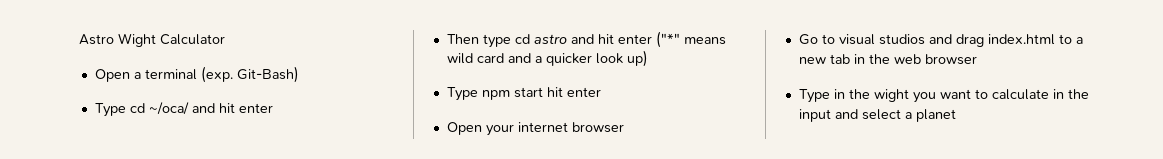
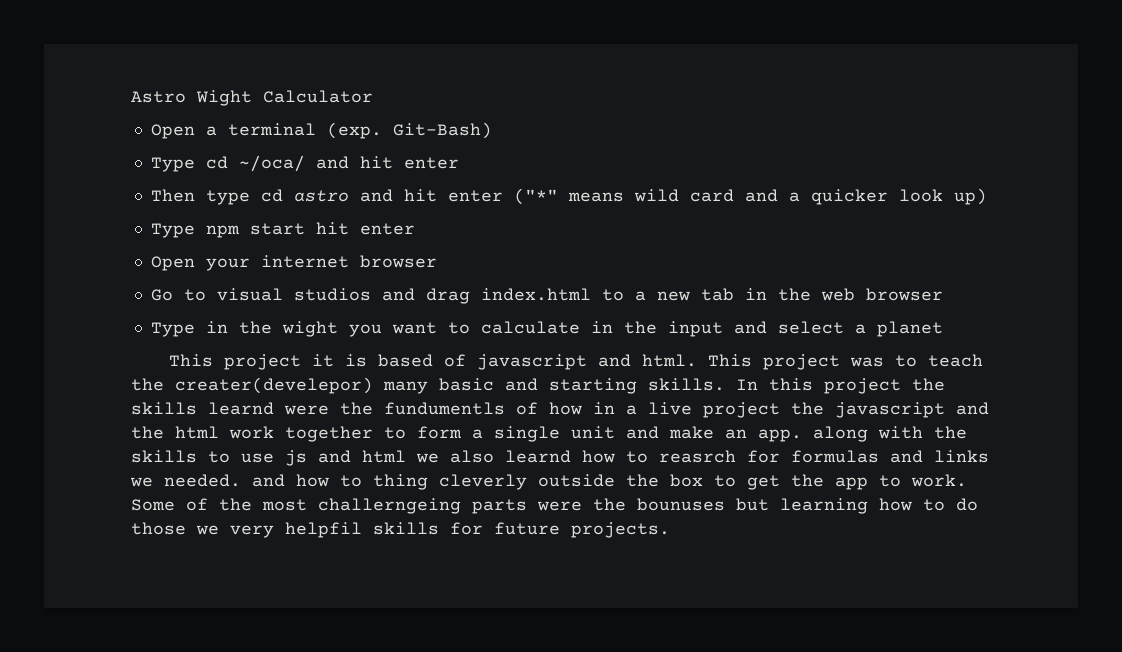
(956, 115) none -> [168,354,983,370] [131,377,945,394] [131,402,989,418] [131,426,967,442] [131,450,989,466] [130,474,967,490] [131,498,978,514] [131,522,670,538] // This project it is based of javascript and html. This project was to teach the creater(develepor) many basic and starting skills. In this project the skills learnd were the fundumentls of how in a live project the javascript and the html work together to form a single unit and make an app. along with the skills to use js and html we also learnd how to reasrch for formulas and links we needed. and how to thing cleverly outside the box to get the app to work. Some of the most challerngeing parts were the bounuses but learning how to do those we very helpfil skills for future projects.

